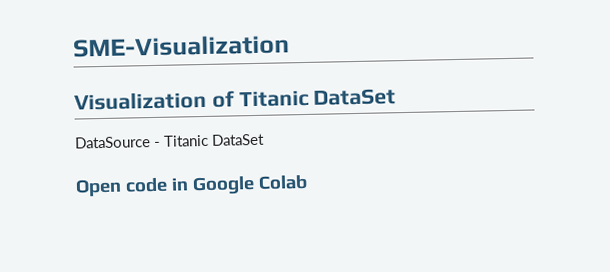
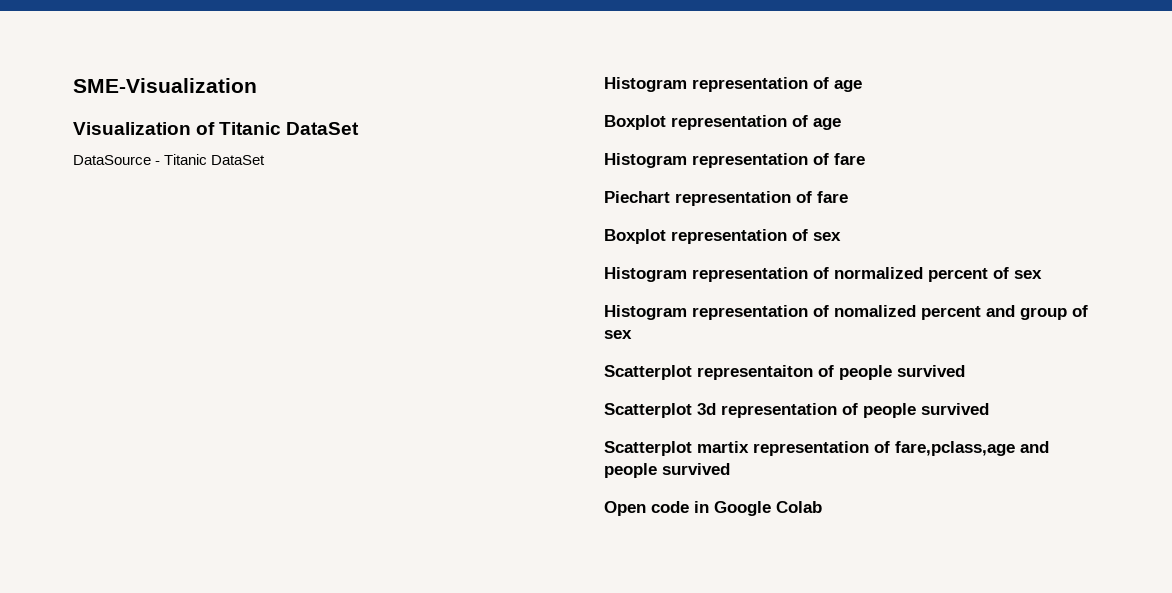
(265, 139) none -> [604,77,862,92] [604,115,841,130] [604,153,865,168] [604,191,848,206] [604,229,841,244] [604,267,1042,282] [604,305,1088,320] [604,330,632,339] [604,365,965,380] [604,403,989,418] [604,441,1049,456] [604,463,730,478] // Histogram representation of age // Boxplot representation of age // Histogram representation of fare // Piechart representation of fare // Boxplot representation of sex // Histogram representation of normalized percent of sex // Histogram representation of nomalized percent and group of sex // Scatterplot representaiton of people survived // Scatterplot 3d representation of people survived // Scatterplot martix representation of fare,pclass,age and people survived

